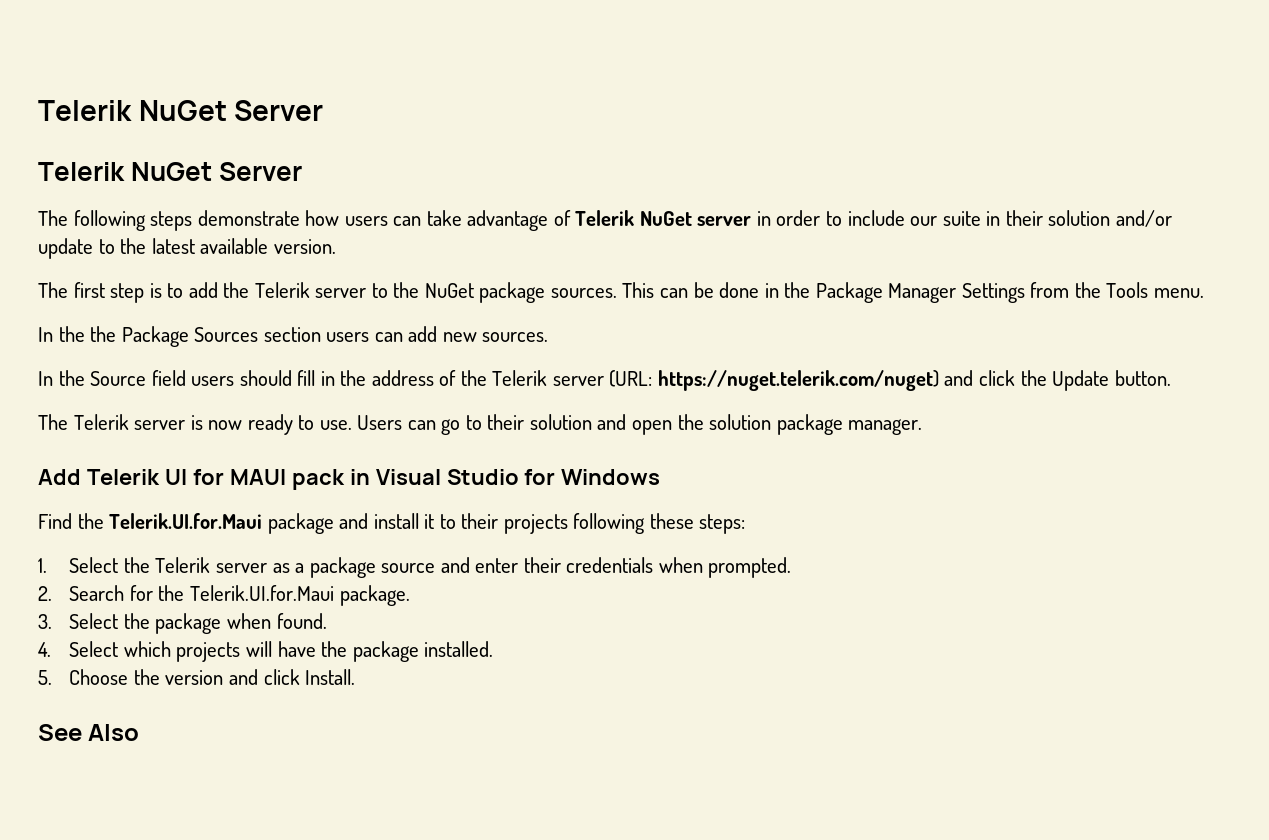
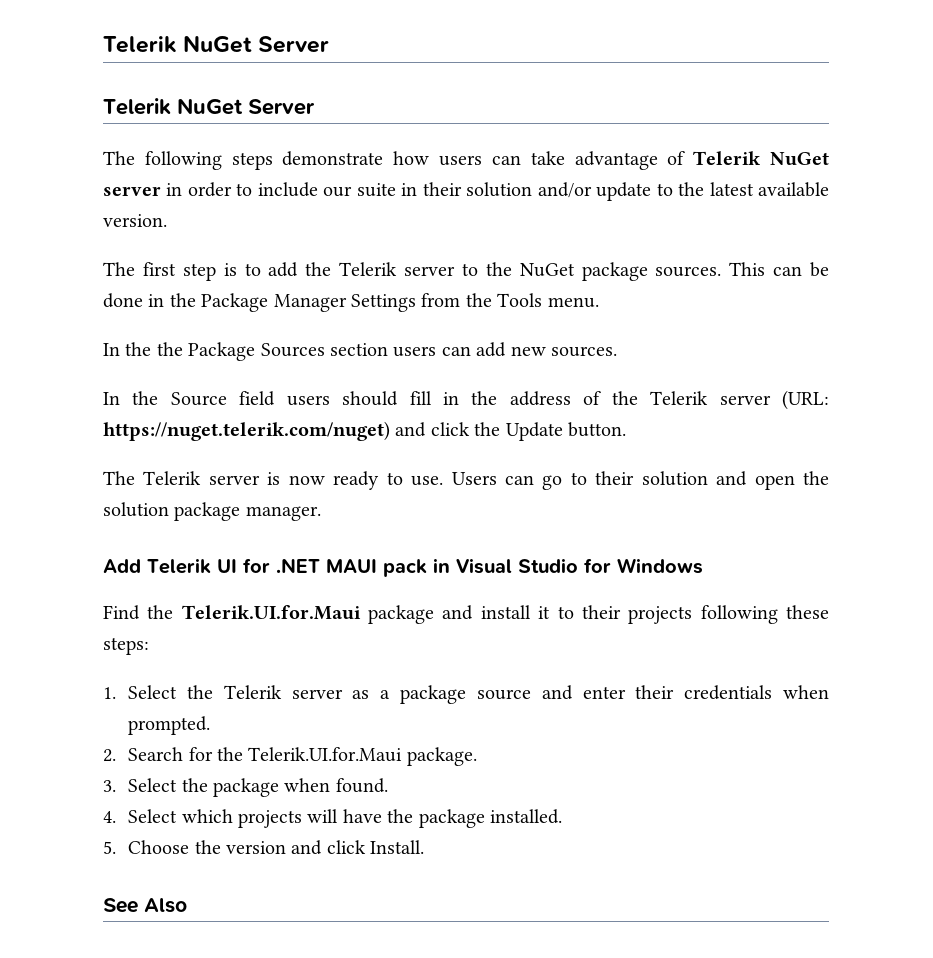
(224, 477) none -> [276,558,320,573] .NET

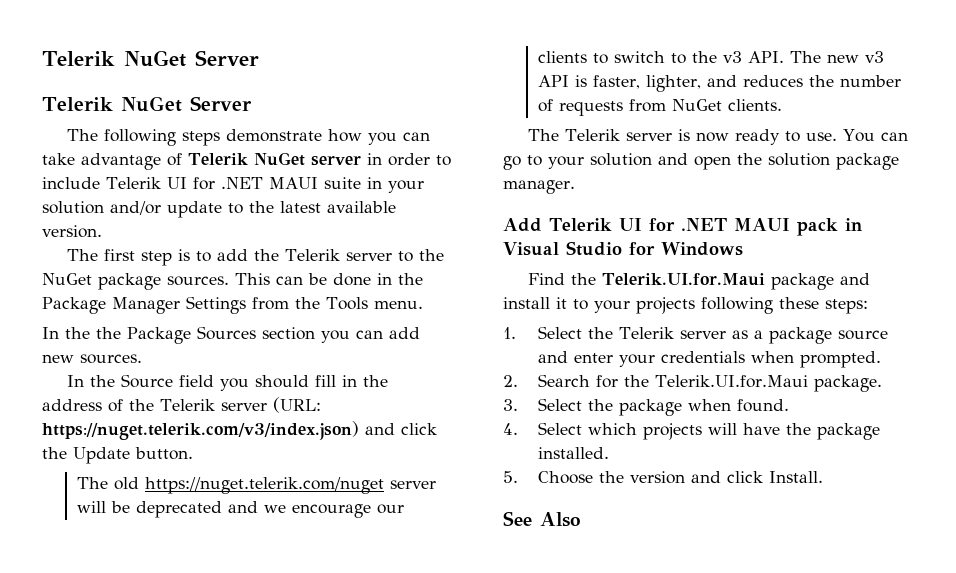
[439,155,483,166] users -> [368,132,398,145] you
[323,186,353,197] our -> [106,177,318,190] Telerik UI for .NET MAUI
[422,182,462,196] their -> [387,180,424,193] your
[393,346,437,357] users -> [321,330,350,343] you
[286,395,330,406] users -> [220,378,250,391] you
[103,421,390,441] https://nuget.telerik.com/nuget) -> [42,421,359,440] https://nuget.telerik.com/v3/index.json)
(626, 429) none -> [76,477,436,494] [76,501,404,518] [537,51,884,64] [537,75,901,92] [537,99,782,116] // The old https://nuget.telerik.com/nuget server will be deprecated and we encourage our clients to switch to the v3 API. The new v3 API is faster, lighter, and reduces the number of requests from NuGet clients.
[451,472,497,485] Users -> [843,129,876,142] You
[595,471,635,485] their -> [548,156,584,169] your
[581,605,621,619] their -> [594,300,630,313] your
[635,685,675,699] their -> [618,354,655,367] your

